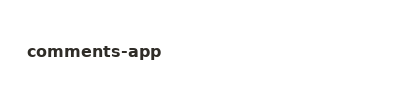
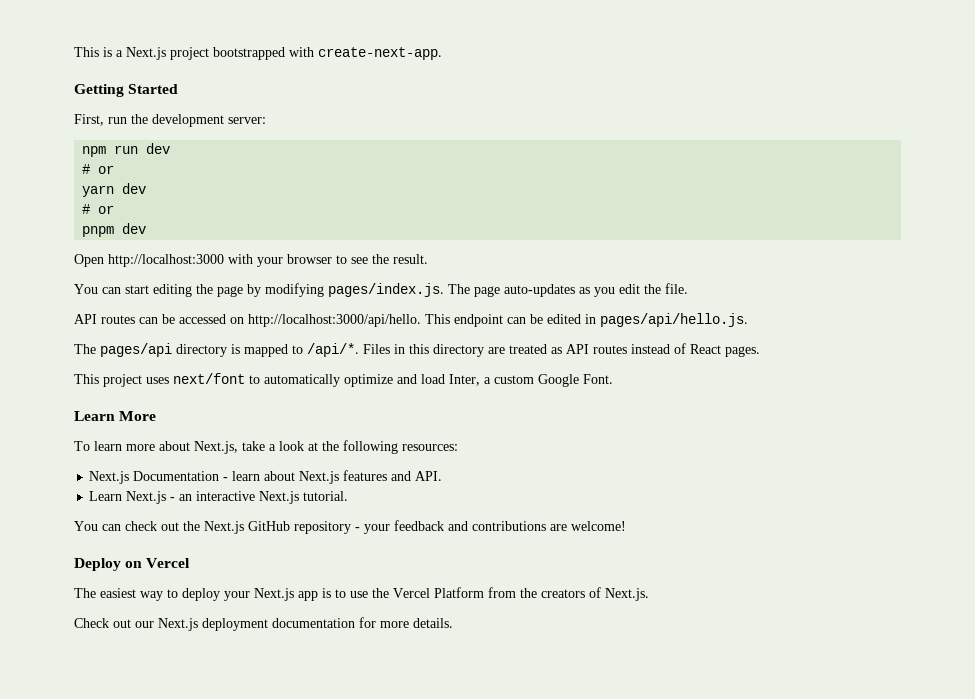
[27,46,161,60] comments-app -> [74,47,442,60] [74,84,179,97] [74,114,266,127] [82,143,171,157] [82,164,115,174] [82,183,147,197] [82,204,115,214] [82,223,147,237] [74,254,428,267] [74,283,688,297] [74,313,748,327] [74,343,760,357] [74,373,613,387] [74,411,157,421] [74,440,458,454] [89,470,443,484] [89,491,349,504] [74,520,626,534] [74,558,191,571] [74,587,649,601] [74,617,453,631] This is a Next.js project bootstrapped with create-next-app. // Getting Started // First, run the development server: // npm run dev // # or // yarn dev // # or // pnpm dev // Open http://localhost:3000 with your browser to see the result. // You can start editing the page by modifying pages/index.js. The page auto-updates as you edit the file. // API routes can be accessed on http://localhost:3000/api/hello. This endpoint can be edited in pages/api/hello.js. // The pages/api directory is mapped to /api/*. Files in this directory are treated as API routes instead of React pages. // This project uses next/font to automatically optimize and load Inter, a custom Google Font. // Learn More // To learn more about Next.js, take a look at the following resources: // Next.js Documentation - learn about Next.js features and API. // Learn Next.js - an interactive Next.js tutorial. // You can check out the Next.js GitHub repository - your feedback and contributions are welcome! // Deploy on Vercel // The easiest way to deploy your Next.js app is to use the Vercel Platform from the creators of Next.js. // Check out our Next.js deployment documentation for more details.

